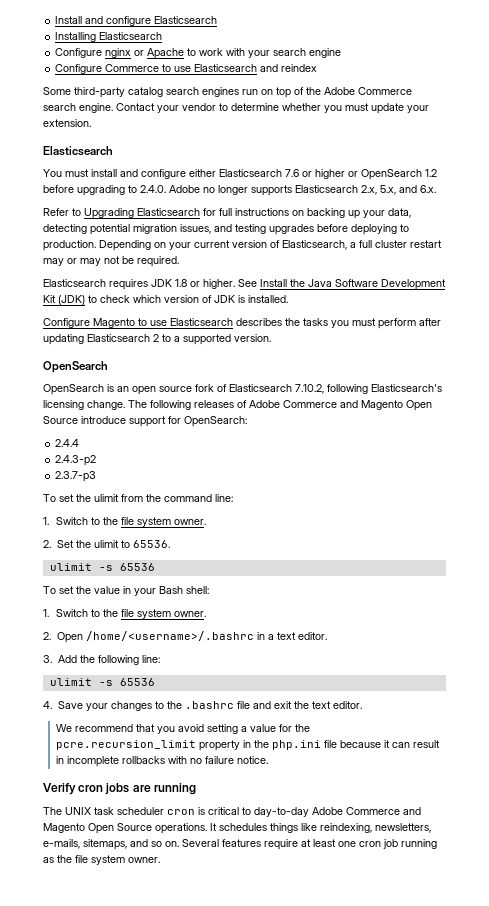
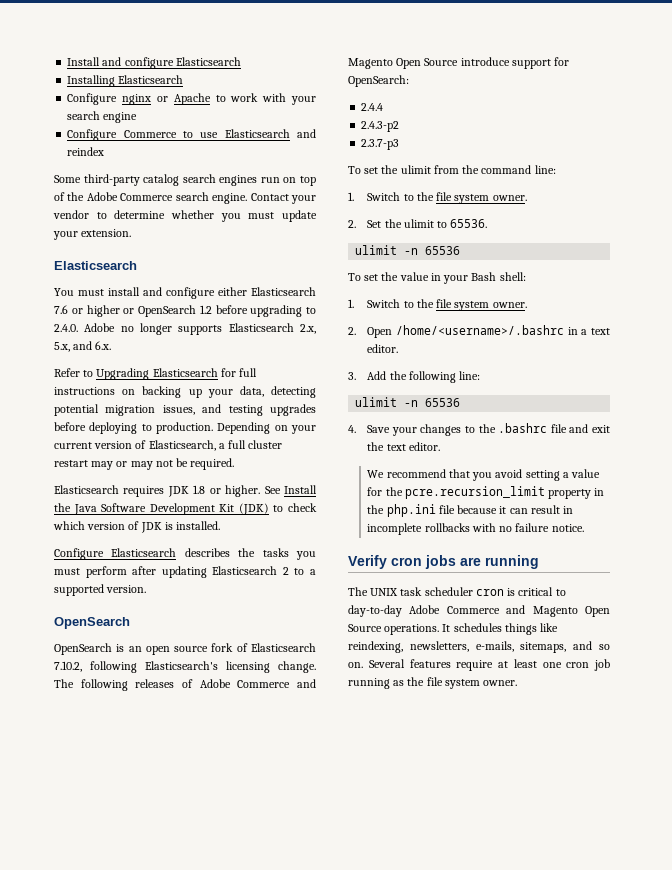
[93,318,167,328] Magento to use -> (104, 554) none
[98,565,113,571] -s -> [404,248,419,255] -n
[98,680,113,686] -s -> [404,400,419,407] -n

